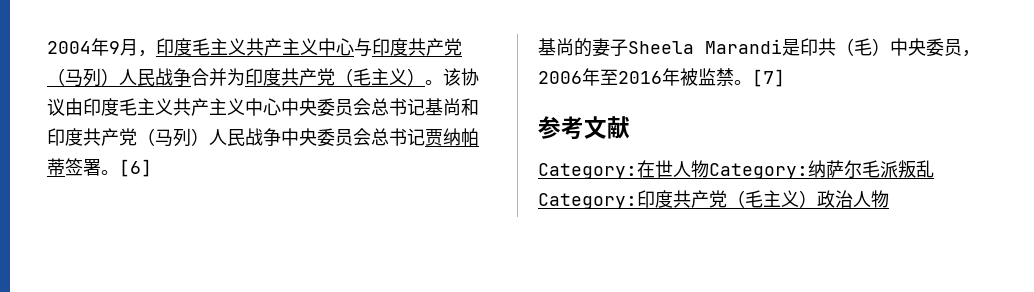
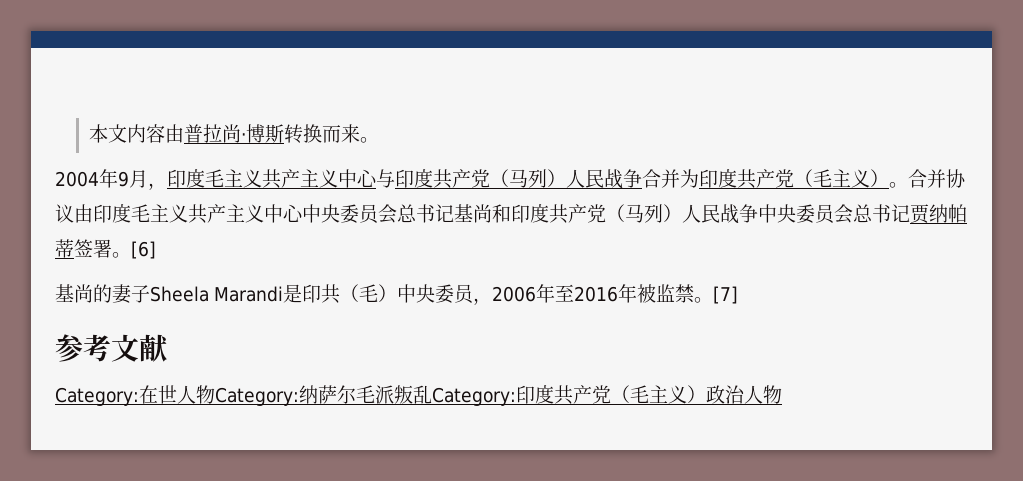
(47, 47) none -> [89,124,380,144] 本文内容由普拉尚·博斯转换而来。 //
[443,68,461,86] 该 -> [908,169,946,188] 合并

